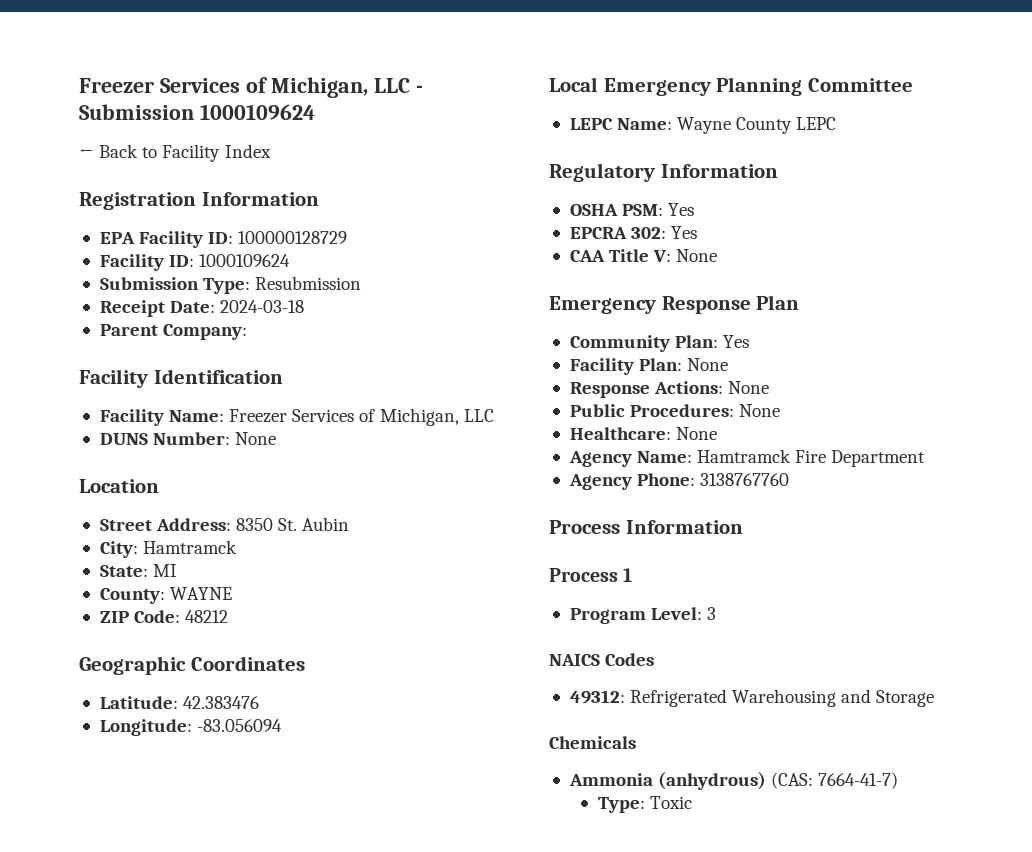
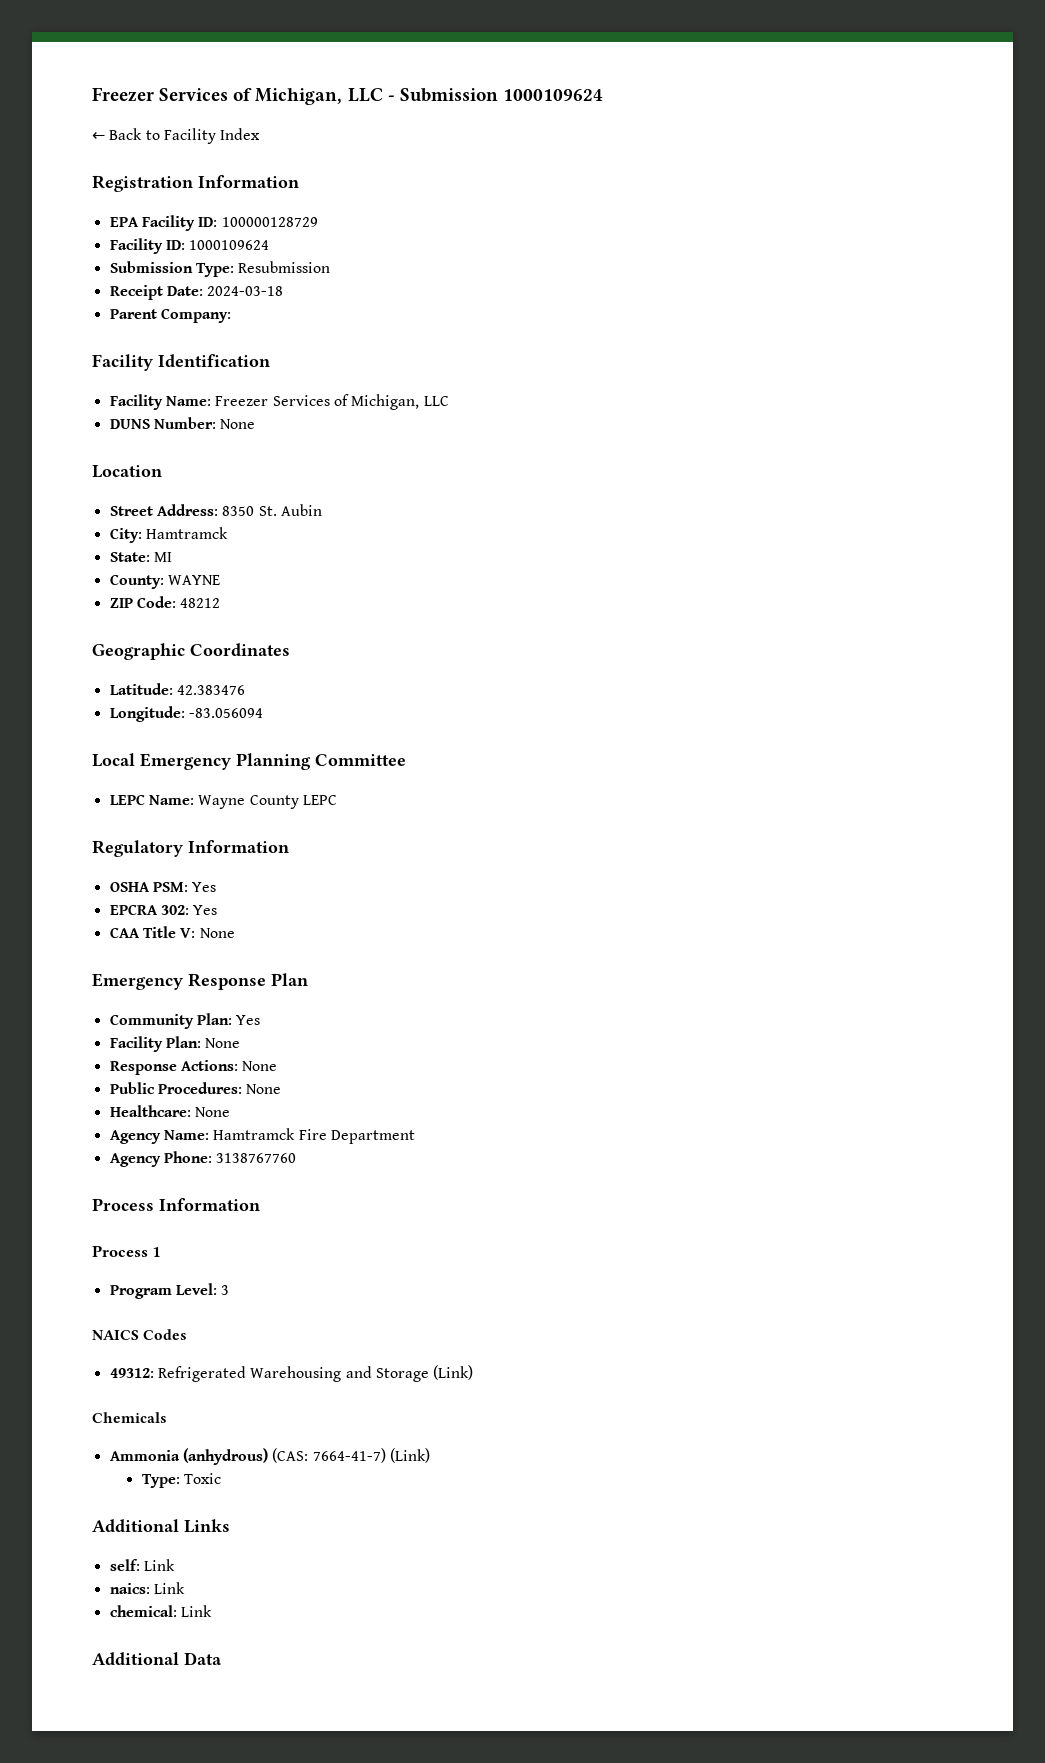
(935, 698) none -> [433,1365,474,1380] (Link)
(899, 780) none -> [389,1448,430,1463] (Link)
(693, 802) none -> [92,1519,230,1533] [109,1559,175,1571] [109,1582,185,1594] [109,1605,212,1617] [92,1652,222,1665] // Additional Links // self: Link // naics: Link // chemical: Link // Additional Data

